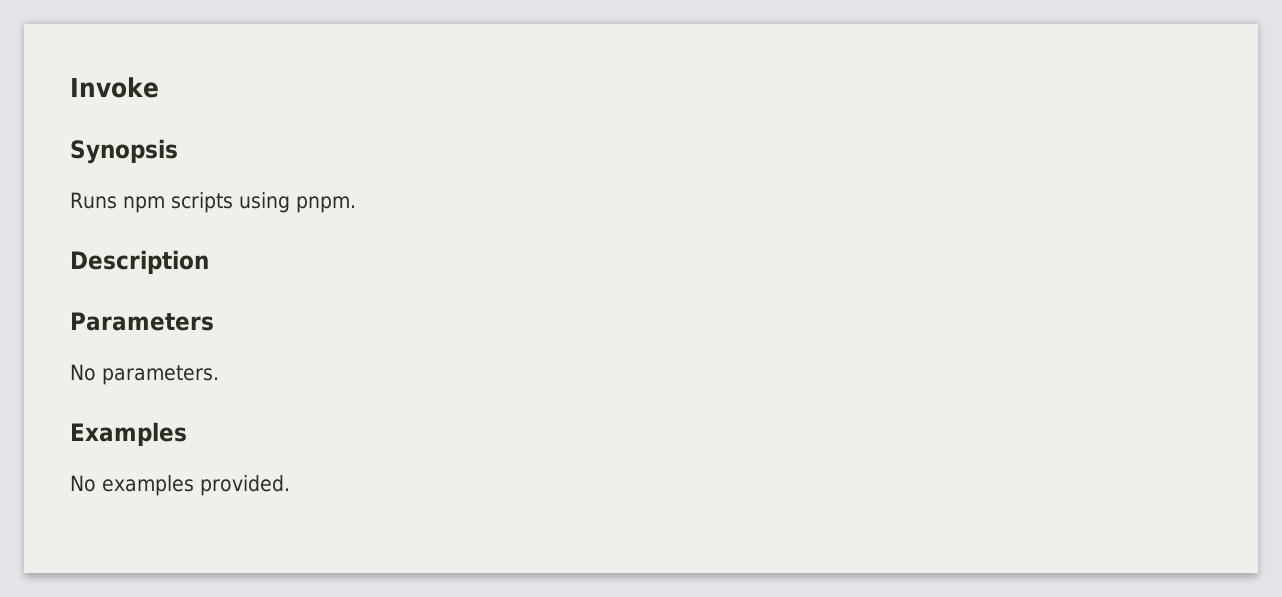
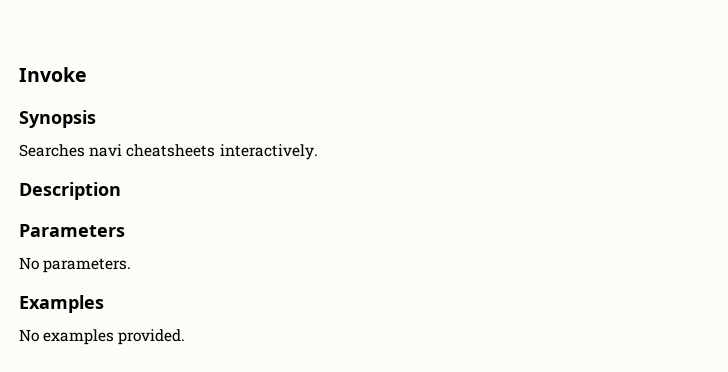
[70,192,356,213] Runs npm scripts using pnpm. -> [19,144,318,160] Searches navi cheatsheets interactively.

